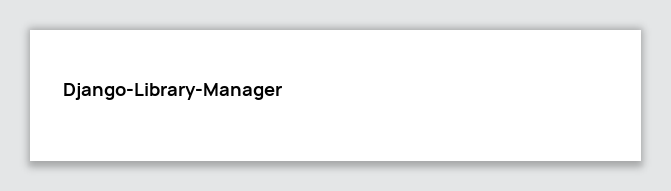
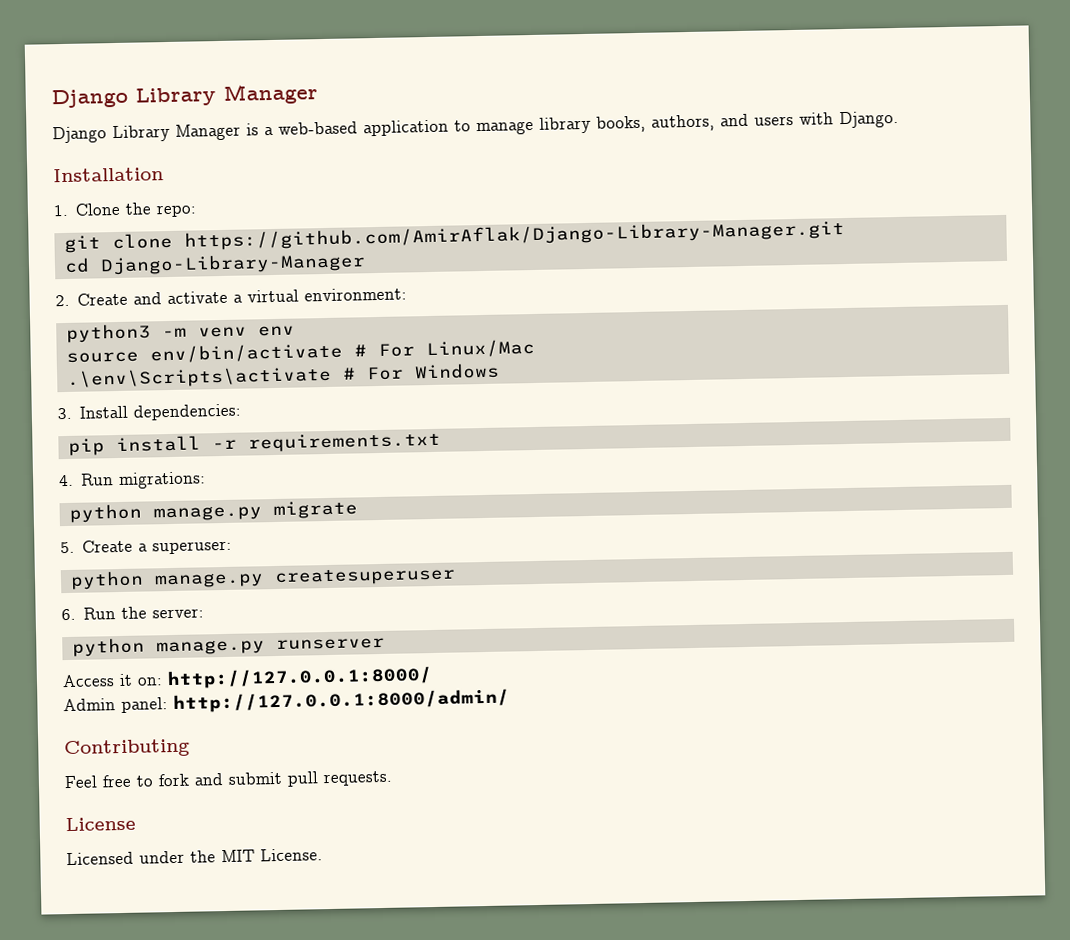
[63,83,282,100] Django-Library-Manager -> [51,83,318,109] [52,110,899,144] [53,167,164,183] [53,202,198,218] [63,220,845,254] [63,252,366,276] [55,287,408,307] [65,323,295,343] [65,338,535,364] [66,362,500,389] [57,403,242,421] [67,431,441,456] [59,471,207,489] [68,500,358,523] [60,539,233,555] [69,567,456,590] [61,606,205,621] [71,637,385,657] [62,666,433,690] [63,688,510,713] [64,738,190,759] [64,770,393,789] [65,816,136,832] [66,848,323,866] Django Library Manager // Django Library Manager is a web-based application to manage library books, authors, and users with Django. // Installation // 1. Clone the repo: // git clone https://github.com/AmirAflak/Django-Library-Manager.git // cd Django-Library-Manager // 2. Create and activate a virtual environment: // python3 -m venv env // source env/bin/activate # For Linux/Mac // .\env\Scripts\activate # For Windows // 3. Install dependencies: // pip install -r requirements.txt // 4. Run migrations: // python manage.py migrate // 5. Create a superuser: // python manage.py createsuperuser // 6. Run the server: // python manage.py runserver // Access it on: http://127.0.0.1:8000/ // Admin panel: http://127.0.0.1:8000/admin/ // Contributing // Feel free to fork and submit pull requests. // License // Licensed under the MIT License.

